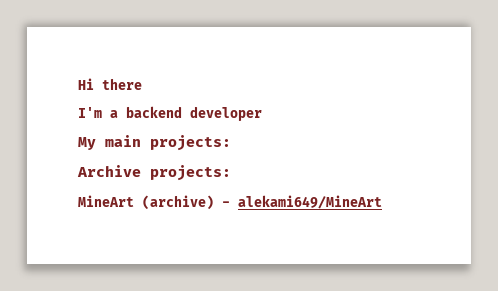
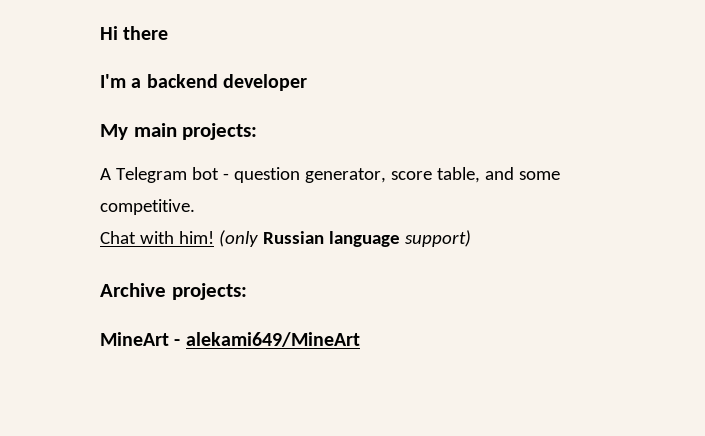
(231, 143) none -> [100,167,560,183] [100,199,195,215] [100,230,471,247] // A Telegram bot - question generator, score table, and some competitive. // Chat with him! (only Russian language support)
[142,195,214,210] (archive) -> (169, 339) none

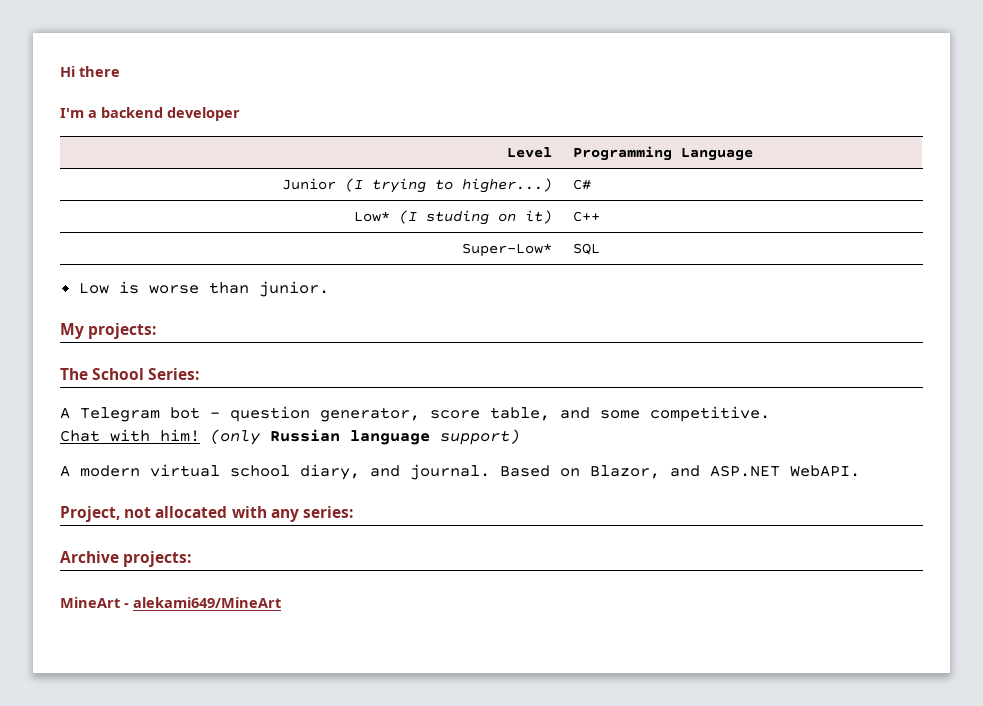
(307, 82) none -> [507,147,553,158] [572,146,753,161] [282,178,553,193] [572,179,591,190] [354,210,553,225] [572,211,600,222] [462,243,553,257] [572,243,600,255] [78,281,329,297] // Level | Programming Language // Junior (I trying to higher...) | C# // Low* (I studing on it) | C++ // Super-Low* | SQL // Low is worse than junior.
[133,123,258,140] main projects: -> [88,323,157,339] [60,368,200,380] projects: // The School Series:
(471, 238) none -> [60,464,860,480] [60,506,353,522] // A modern virtual school diary, and journal. Based on Blazor, and ASP.NET WebAPI. // Project, not allocated with any series:

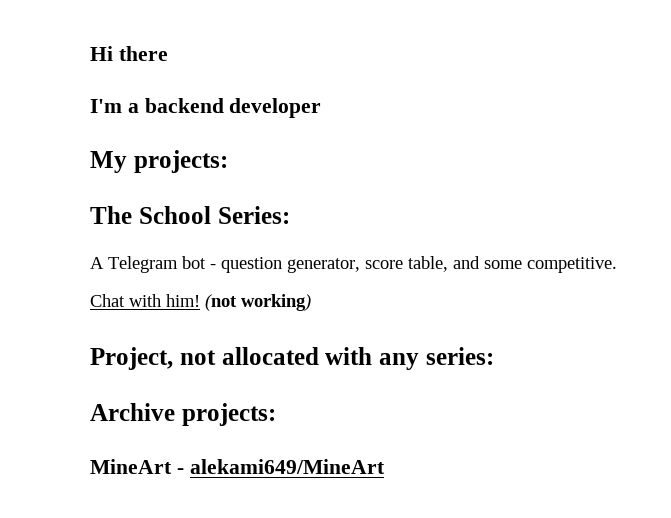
[507,147,553,158] [572,146,753,161] [282,178,553,193] [572,179,591,190] [354,210,553,225] [572,211,600,222] [462,243,553,257] [572,243,600,255] [78,281,329,297] // Level | Programming Language // Junior (I trying to higher...) | C# // Low* (I studing on it) | C++ // Super-Low* | SQL // Low is worse than junior. -> (322, 108) none
[210,429,520,445] [60,464,860,480] (only Russian language support) // A modern virtual school diary, and journal. Based on Blazor, and ASP.NET WebAPI. -> [205,294,311,311] (not working)

